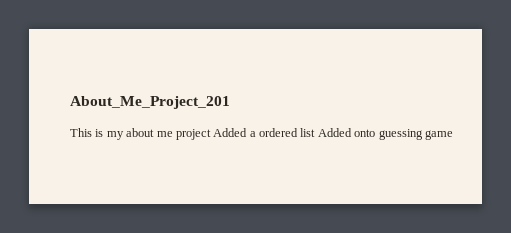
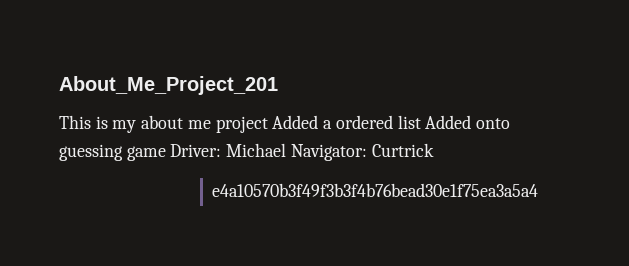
(453, 135) none -> [170,143,434,161] [212,183,539,197] Driver: Michael Navigator: Curtrick // e4a10570b3f49f3b3f4b76bead30e1f75ea3a5a4

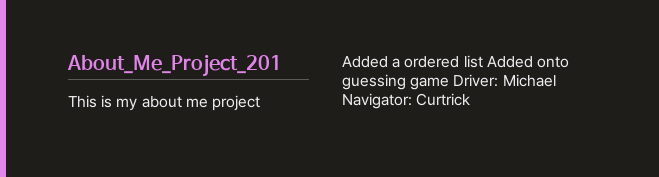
[212,183,539,197] // e4a10570b3f49f3b3f4b76bead30e1f75ea3a5a4 -> (471, 99) none

